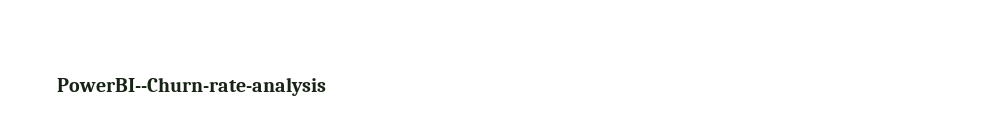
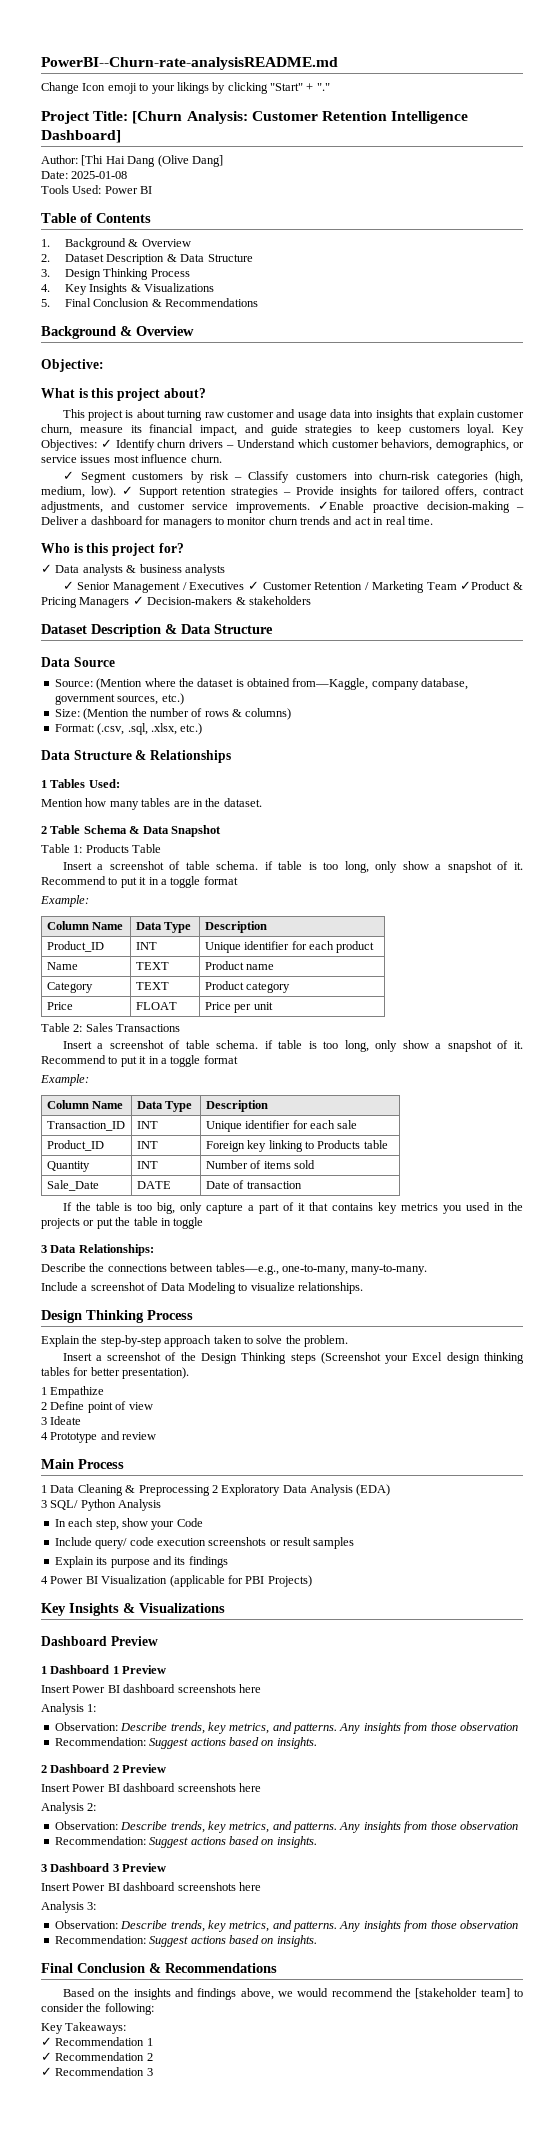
[57,77,326,96] PowerBI--Churn-rate-analysis -> [41,57,338,70] [41,82,330,94] [41,111,469,124] [41,130,121,143] [41,155,223,167] [41,171,128,179] [41,185,153,194] [41,213,151,223] [41,238,191,250] [41,254,253,265] [41,268,190,280] [41,283,215,295] [41,298,259,307] [41,326,194,339] [41,359,104,372] [41,388,206,401] [62,409,524,421] [41,424,524,436] [41,439,524,451] [41,454,222,463] [62,471,523,483] [41,486,524,498] [41,501,524,513] [41,516,433,528] [41,543,184,556] [41,564,225,576] [62,581,524,593] [41,596,311,608] [41,624,273,637] [41,657,115,667] [54,678,469,690] [54,693,184,705] [54,708,292,720] [54,723,203,735] [41,750,231,763] [41,779,120,788] [41,798,262,810] [41,825,221,837] [41,844,162,853] [62,861,523,873] [41,876,238,888] [40,895,89,907] [46,921,124,930] [135,922,192,933] [204,921,267,933] [46,941,104,952] [135,942,157,950] [204,941,375,953] [46,962,78,970] [135,962,169,970] [204,961,275,970] [46,982,93,993] [135,982,169,990] [204,981,291,993] [46,1002,73,1010] [135,1002,177,1010] [204,1002,273,1013] [41,1023,181,1032] [62,1040,523,1052] [41,1055,238,1067] [40,1074,89,1086] [46,1100,124,1109] [136,1101,193,1112] [205,1100,268,1112] [46,1121,125,1131] [136,1121,158,1129] [205,1120,358,1132] [46,1140,104,1151] [136,1141,158,1149] [205,1140,388,1152] [46,1161,90,1172] [136,1161,158,1169] [205,1160,315,1169] [46,1180,99,1191] [136,1181,171,1189] [205,1180,302,1189] [62,1202,523,1214] [41,1217,204,1229] [41,1244,154,1256] [41,1263,428,1275] [41,1282,363,1294] [41,1310,193,1323] [41,1335,348,1347] [62,1352,524,1364] [41,1367,190,1379] [41,1386,105,1398] [41,1401,153,1413] [41,1416,82,1425] [41,1431,157,1443] [41,1459,124,1469] [41,1484,391,1496] [41,1499,162,1511] [54,1518,203,1530] [54,1537,355,1549] [54,1556,228,1568] [41,1575,312,1587] [41,1603,225,1616] [41,1636,158,1646] [41,1665,167,1674] [41,1684,261,1693] [41,1703,97,1715] [54,1722,518,1734] [54,1737,317,1749] [41,1764,167,1773] [41,1783,261,1792] [41,1802,97,1814] [54,1821,518,1833] [54,1836,317,1848] [41,1863,167,1872] [41,1882,261,1891] [41,1901,97,1913] [54,1920,518,1932] [54,1935,317,1947] [41,1963,277,1973] [62,1988,523,2000] [41,2003,154,2015] [41,2022,127,2034] [41,2037,153,2046] [41,2052,153,2061] [41,2067,153,2076] PowerBI--Churn-rate-analysisREADME.md // Change Icon emoji to your likings by clicking "Start" + "." // Project Title: [Churn Analysis: Customer Retention Intelligence Dashboard] // Author: [Thi Hai Dang (Olive Dang] // Date: 2025-01-08 // Tools Used: Power BI // Table of Contents // 1. Background & Overview // 2. Dataset Description & Data Structure // 3. Design Thinking Process // 4. Key Insights & Visualizations // 5. Final Conclusion & Recommendations // Background & Overview // Objective: // What is this project about? // This project is about turning raw customer and usage data into insights that explain customer churn, measure its financial impact, and guide strategies to keep customers loyal. Key Objectives: ✓ Identify churn drivers – Understand which customer behaviors, demographics, or service issues most influence churn. // ✓ Segment customers by risk – Classify customers into churn-risk categories (high, medium, low). ✓ Support retention strategies – Provide insights for tailored offers, contract adjustments, and customer service improvements. ✓Enable proactive decision-making – Deliver a dashboard for managers to monitor churn trends and act in real time. // Who is this project for? // ✓ Data analysts & business analysts // ✓ Senior Management / Executives ✓ Customer Retention / Marketing Team ✓Product & Pricing Managers ✓ Decision-makers & stakeholders // Dataset Description & Data Structure // Data Source // Source: (Mention where the dataset is obtained from—Kaggle, company database, government sources, etc.) // Size: (Mention the number of rows & columns) // Format: (.csv, .sql, .xlsx, etc.) // Data Structure & Relationships // 1 Tables Used: // Mention how many tables are in the dataset. // 2 Table Schema & Data Snapshot // Table 1: Products Table // Insert a screenshot of table schema. if table is too long, only show a snapshot of it. Recommend to put it in a toggle format // Example: // Column Name | Data Type | Description // Product_ID | INT | Unique identifier for each product // Name | TEXT | Product name // Category | TEXT | Product category // Price | FLOAT | Price per unit // Table 2: Sales Transactions // Insert a screenshot of table schema. if table is too long, only show a snapshot of it. Recommend to put it in a toggle format // Example: // Column Name | Data Type | Description // Transaction_ID | INT | Unique identifier for each sale // Product_ID | INT | Foreign key linking to Products table // Quantity | INT | Number of items sold // Sale_Date | DATE | Date of transaction // If the table is too big, only capture a part of it that contains key metrics you used in the projects or put the table in toggle // 3 Data Relationships: // Describe the connections between tables—e.g., one-to-many, many-to-many. // Include a screenshot of Data Modeling to visualize relationships. // Design Thinking Process // Explain the step-by-step approach taken to solve the problem. // Insert a screenshot of the Design Thinking steps (Screenshot your Excel design thinking tables for better presentation). // 1 Empathize // 2 Define point of view // 3 Ideate // 4 Prototype and review // Main Process // 1 Data Cleaning & Preprocessing 2 Exploratory Data Analysis (EDA) // 3 SQL/ Python Analysis // In each step, show your Code // Include query/ code execution screenshots or result samples // Explain its purpose and its findings // 4 Power BI Visualization (applicable for PBI Projects) // Key Insights & Visualizations // Dashboard Preview // 1 Dashboard 1 Preview // Insert Power BI dashboard screenshots here // Analysis 1: // Observation: Describe trends, key metrics, and patterns. Any insights from those observation // Recommendation: Suggest actions based on insights. // 2 Dashboard 2 Preview // Insert Power BI dashboard screenshots here // Analysis 2: // Observation: Describe trends, key metrics, and patterns. Any insights from those observation // Recommendation: Suggest actions based on insights. // 3 Dashboard 3 Preview // Insert Power BI dashboard screenshots here // Analysis 3: // Observation: Describe trends, key metrics, and patterns. Any insights from those observation // Recommendation: Suggest actions based on insights. // Final Conclusion & Recommendations // Based on the insights and findings above, we would recommend the [stakeholder team] to consider the following: // Key Takeaways: // ✓ Recommendation 1 // ✓ Recommendation 2 // ✓ Recommendation 3

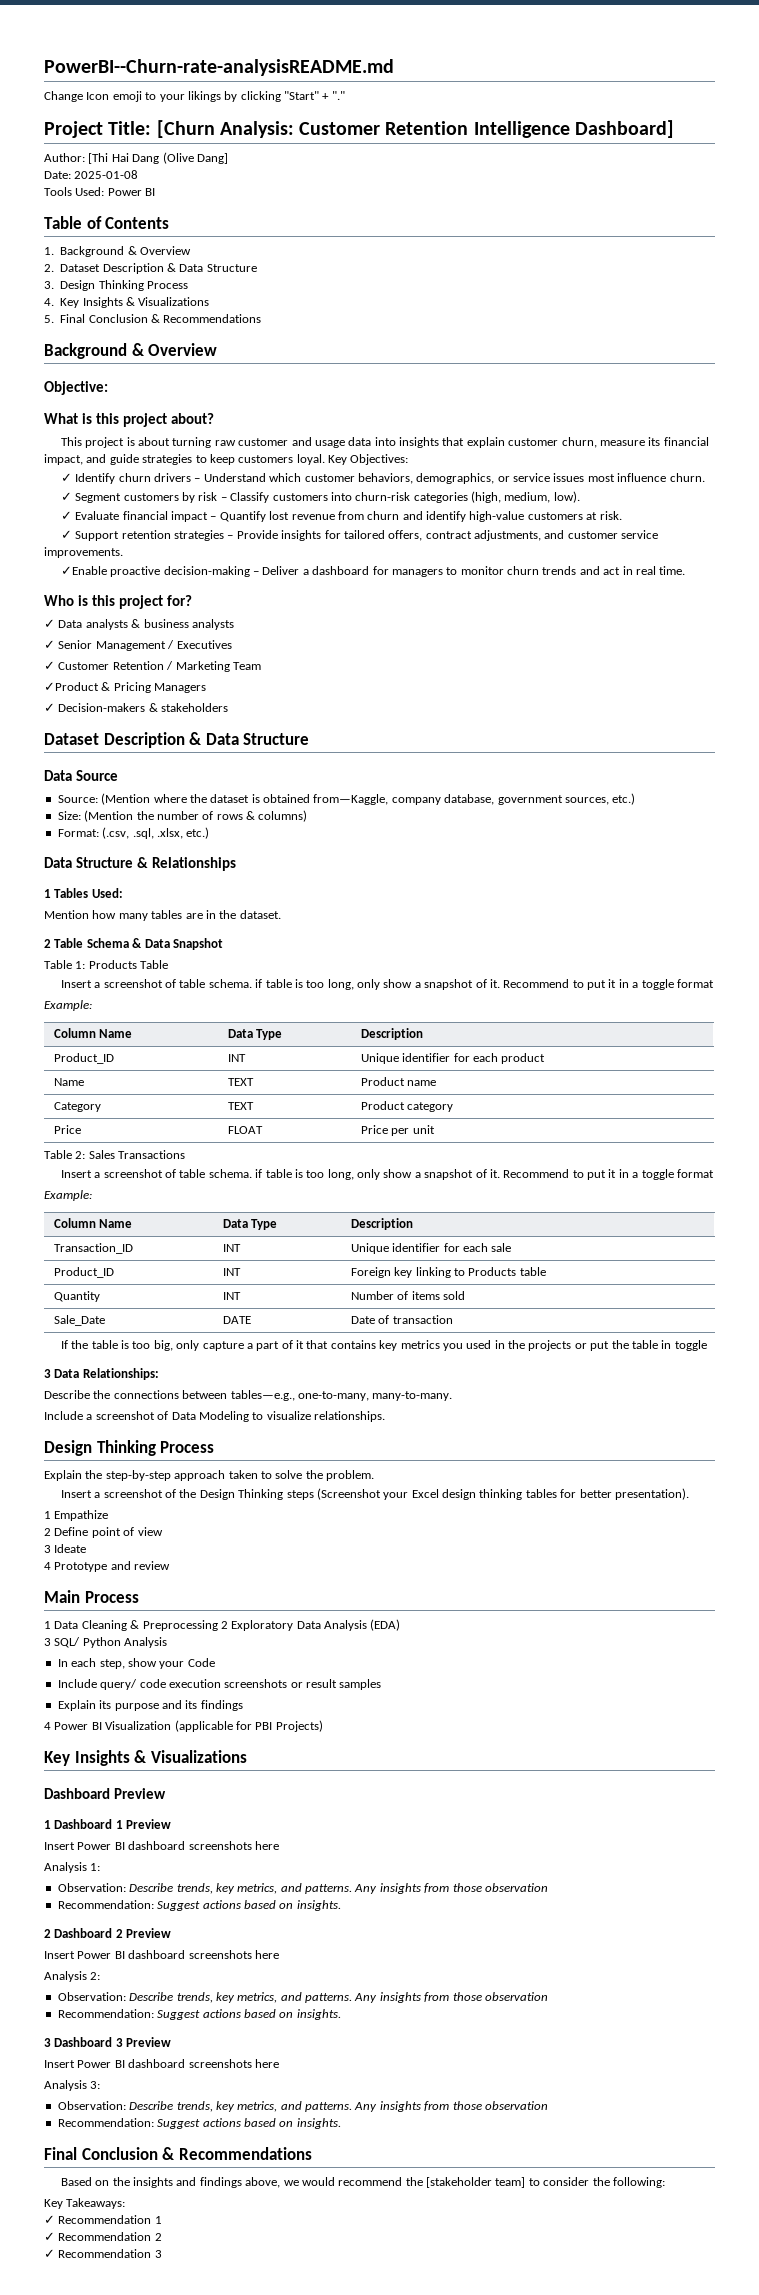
(97, 445) none -> (409, 459) //
(116, 492) none -> [60,511,622,522] // ✓ Evaluate financial impact – Quantify lost revenue from churn and identify high-value customers at risk. //
(310, 507) none -> (123, 552) //
(245, 586) none -> (232, 644) //
(457, 586) none -> (261, 666) //
(130, 602) none -> (207, 688) //

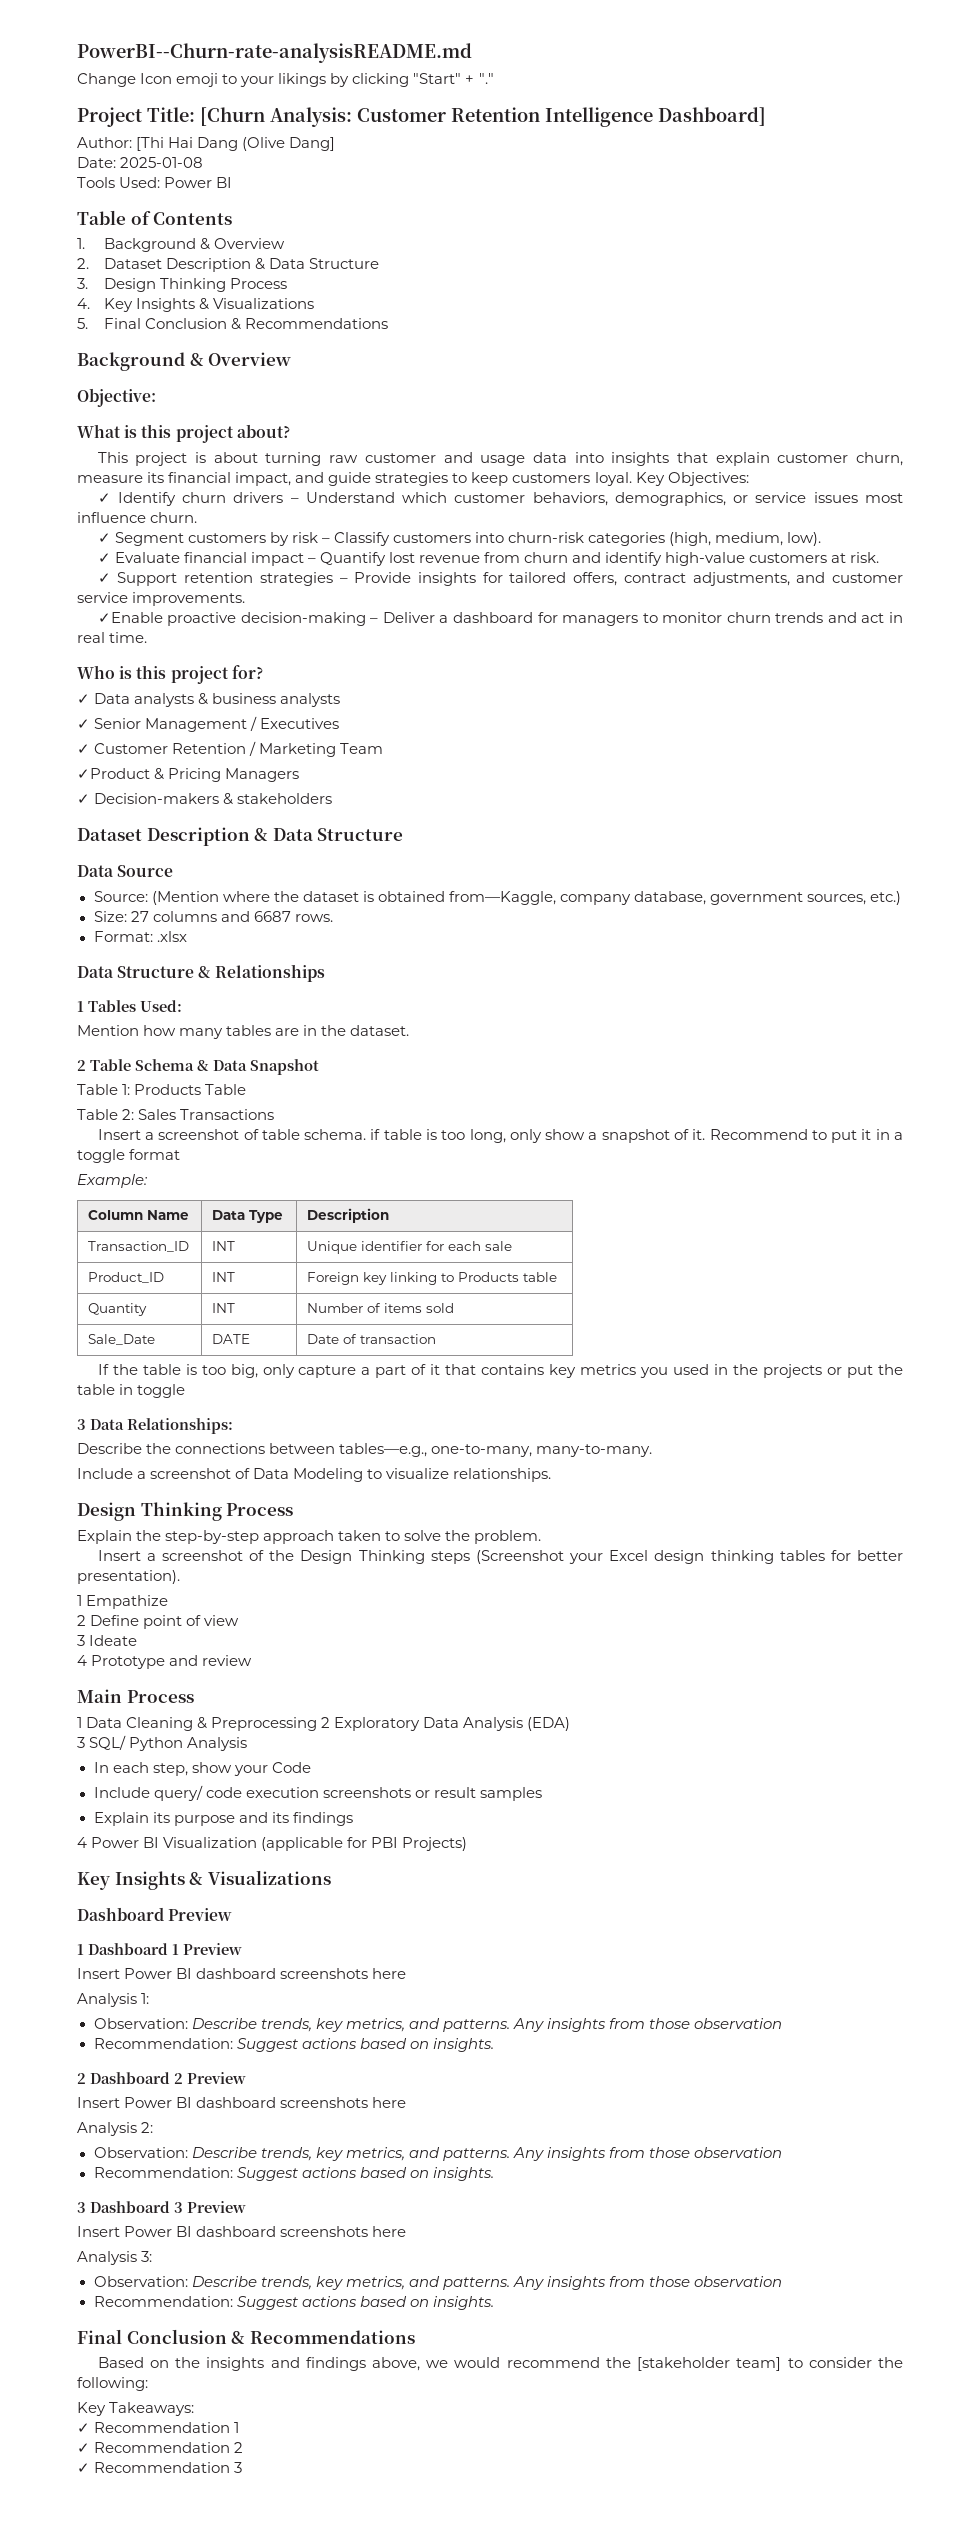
[84,810,308,822] [57,827,210,839] (Mention the number of rows & columns) // Format: (.csv, .sql, .xlsx, etc.) -> [130,911,333,922] [93,931,187,942] 27 columns and 6687 rows. // Format: .xlsx
[60,979,714,990] [44,1000,92,1011] [53,1028,133,1038] [227,1029,283,1040] [360,1028,423,1040] [53,1053,114,1064] [227,1054,246,1062] [360,1053,546,1064] [53,1078,84,1086] [227,1078,254,1086] [360,1077,437,1086] [53,1102,101,1112] [227,1102,254,1110] [360,1101,454,1112] [53,1125,81,1134] [227,1126,263,1134] [360,1125,435,1136] // Insert a screenshot of table schema. if table is too long, only show a snapshot of it. Recommend to put it in a toggle format // Example: // Column Name | Data Type | Description // Product_ID | INT | Unique identifier for each product // Name | TEXT | Product name // Category | TEXT | Product category // Price | FLOAT | Price per unit -> (247, 1089) none

